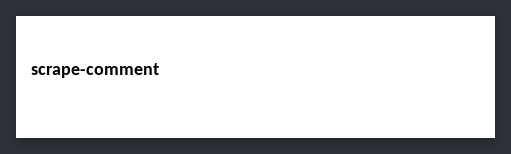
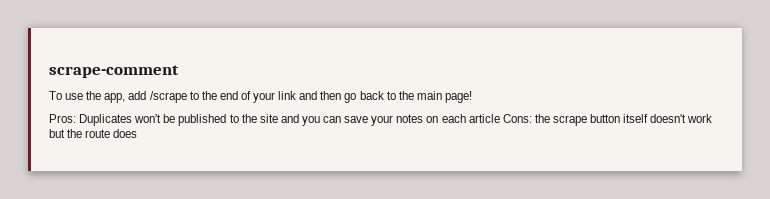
(159, 70) none -> [49,91,472,103] [49,114,713,126] [49,129,138,138] // To use the app, add /scrape to the end of your link and then go back to the main page! // Pros: Duplicates won't be published to the site and you can save your notes on each article Cons: the scrape button itself doesn't work but the route does

